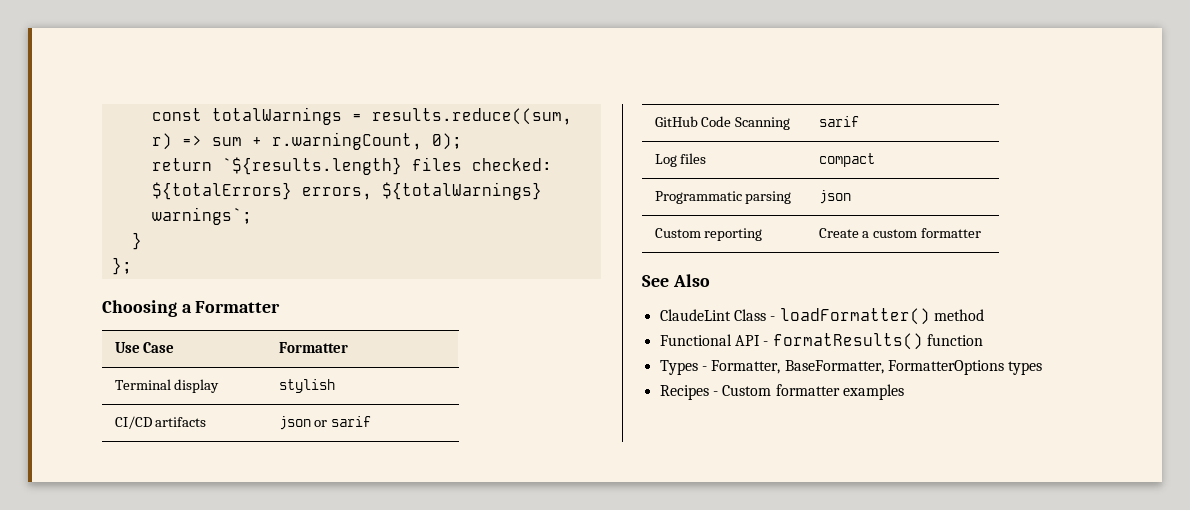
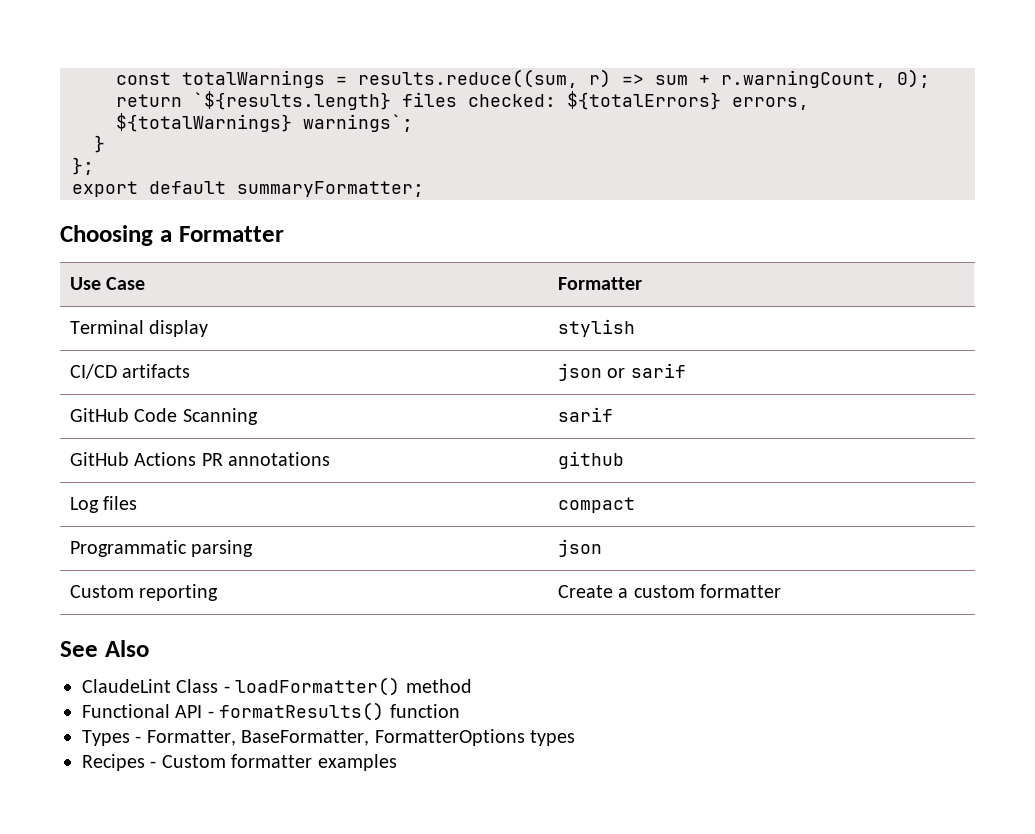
(132, 266) none -> [72,181,424,197] // export default summaryFormatter;
(859, 121) none -> [69,452,331,466] [557,451,624,469] // GitHub Actions PR annotations | github

